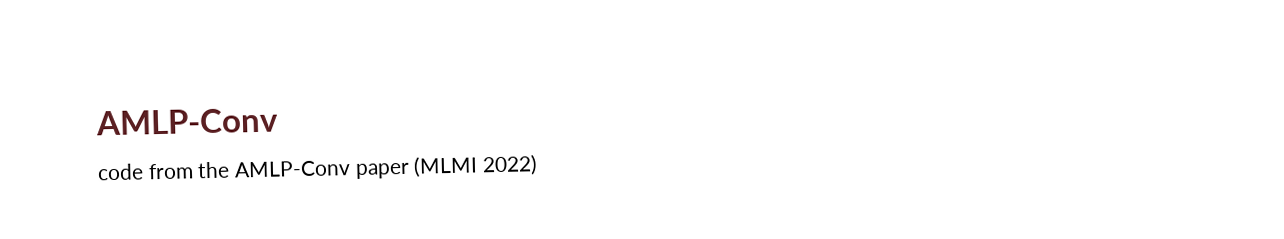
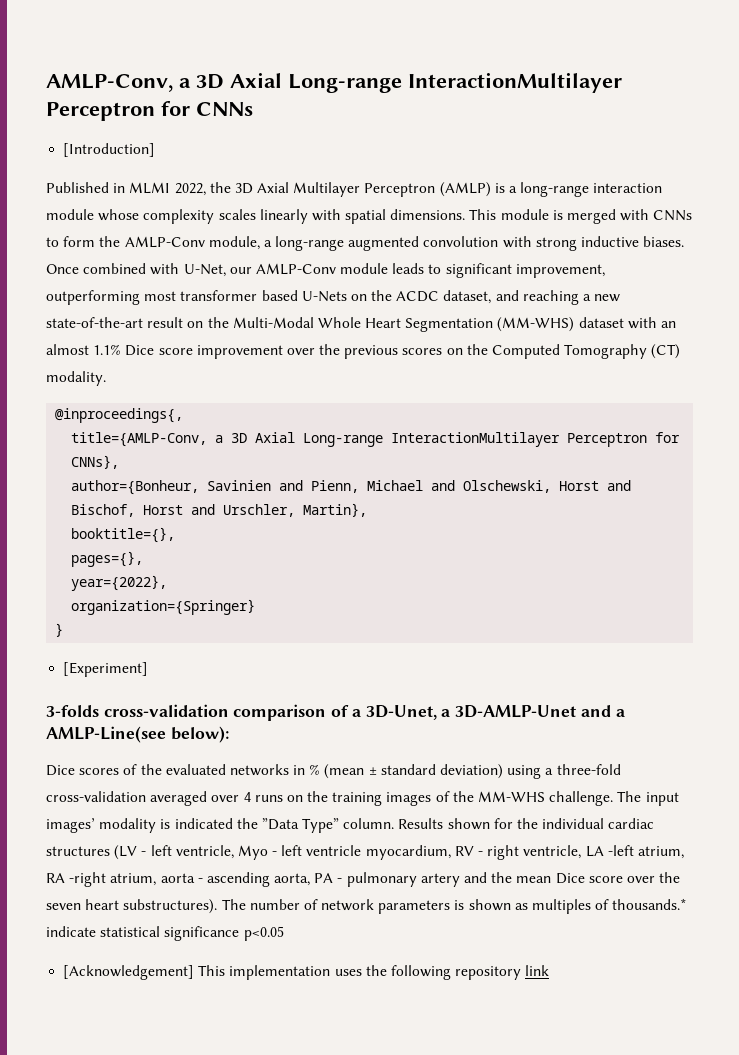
[95,107,279,136] [97,154,539,181] AMLP-Conv // code from the AMLP-Conv paper (MLMI 2022) -> [46,72,622,93] [46,101,253,121] [63,143,156,157] [46,182,663,197] [46,209,693,224] [46,236,685,251] [46,263,605,278] [46,290,621,305] [46,317,677,332] [46,344,681,359] [46,371,106,386] [55,408,184,423] [71,432,681,447] [71,455,120,469] [71,480,632,495] [71,503,368,517] [71,527,176,543] [71,551,144,567] [71,575,168,591] [71,599,256,615] [55,623,64,637] [63,662,149,677] [46,704,625,721] [46,726,229,743] [46,764,621,779] [46,791,679,806] [46,818,655,833] [46,845,684,860] [46,872,681,887] [46,898,688,914] [46,926,284,941] [63,965,550,980] AMLP-Conv, a 3D Axial Long-range InteractionMultilayer Perceptron for CNNs // [Introduction] // Published in MLMI 2022, the 3D Axial Multilayer Perceptron (AMLP) is a long-range interaction module whose complexity scales linearly with spatial dimensions. This module is merged with CNNs to form the AMLP-Conv module, a long-range augmented convolution with strong inductive biases. Once combined with U-Net, our AMLP-Conv module leads to significant improvement, outperforming most transformer based U-Nets on the ACDC dataset, and reaching a new state-of-the-art result on the Multi-Modal Whole Heart Segmentation (MM-WHS) dataset with an almost 1.1% Dice score improvement over the previous scores on the Computed Tomography (CT) modality. // @inproceedings{, // title={AMLP-Conv, a 3D Axial Long-range InteractionMultilayer Perceptron for CNNs}, // author={Bonheur, Savinien and Pienn, Michael and Olschewski, Horst and Bischof, Horst and Urschler, Martin}, // booktitle={}, // pages={}, // year={2022}, // organization={Springer} // } // [Experiment] // 3-folds cross-validation comparison of a 3D-Unet, a 3D-AMLP-Unet and a AMLP-Line(see below): // Dice scores of the evaluated networks in % (mean ± standard deviation) using a three-fold cross-validation averaged over 4 runs on the training images of the MM-WHS challenge. The input images’ modality is indicated the ”Data Type” column. Results shown for the individual cardiac structures (LV - left ventricle, Myo - left ventricle myocardium, RV - right ventricle, LA -left atrium, RA -right atrium, aorta - ascending aorta, PA - pulmonary artery and the mean Dice score over the seven heart substructures). The number of network parameters is shown as multiples of thousands.* indicate statistical significance p<0.05 // [Acknowledgement] This implementation uses the following repository link

